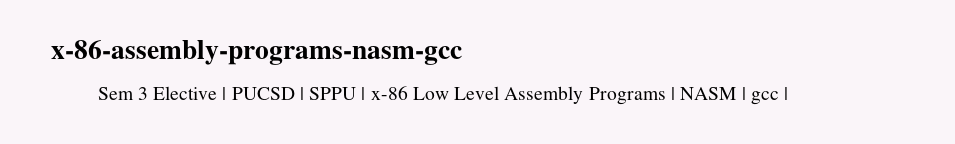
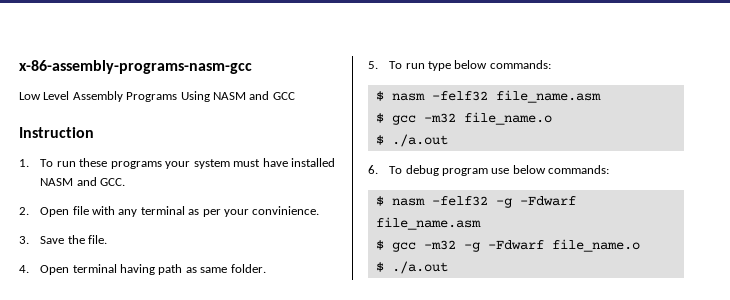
[97,86,789,105] Sem 3 Elective | PUCSD | SPPU | x-86 Low Level Assembly Programs | NASM | gcc | -> [19,91,295,102] [19,127,94,138] [19,158,335,169] [40,177,126,186] [19,206,320,217] [19,235,108,244] [19,264,266,275] [368,60,551,71] [375,90,601,103] [375,112,552,125] [375,134,448,147] [368,165,610,176] [375,196,576,208] [375,217,481,230] [375,239,640,252] [375,261,448,274] Low Level Assembly Programs Using NASM and GCC // Instruction // 1. To run these programs your system must have installed NASM and GCC. // 2. Open file with any terminal as per your convinience. // 3. Save the file. // 4. Open terminal having path as same folder. // 5. To run type below commands: // $ nasm -felf32 file_name.asm // $ gcc -m32 file_name.o // $ ./a.out // 6. To debug program use below commands: // $ nasm -felf32 -g -Fdwarf file_name.asm // $ gcc -m32 -g -Fdwarf file_name.o // $ ./a.out

